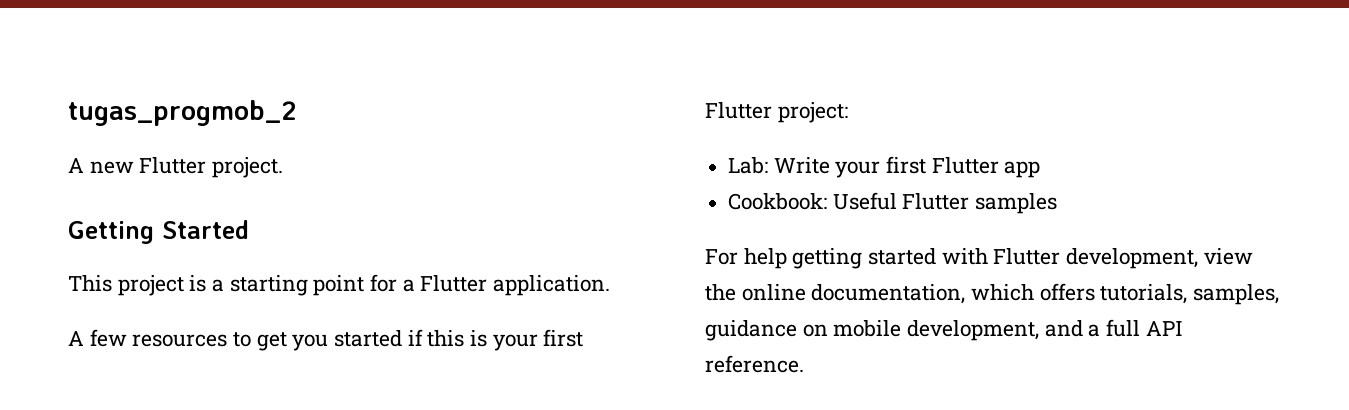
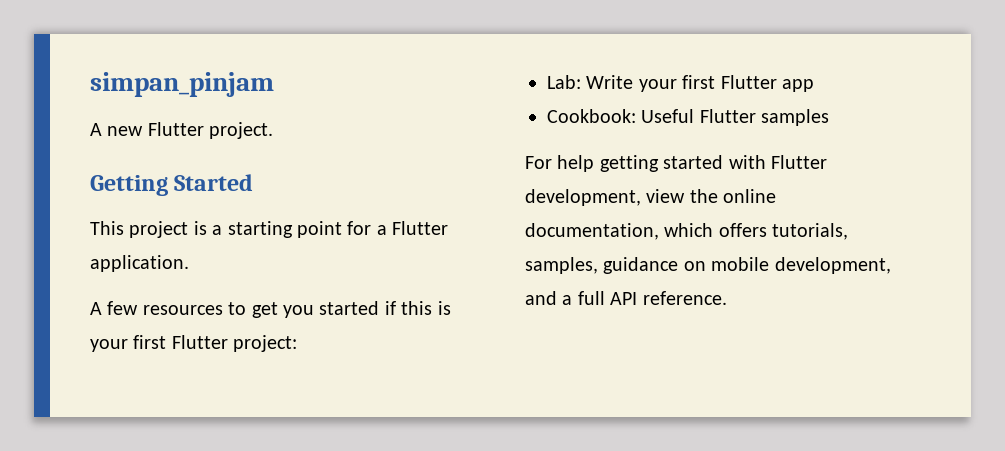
[68,100,297,126] tugas_progmob_2 -> [90,72,274,97] simpan_pinjam

